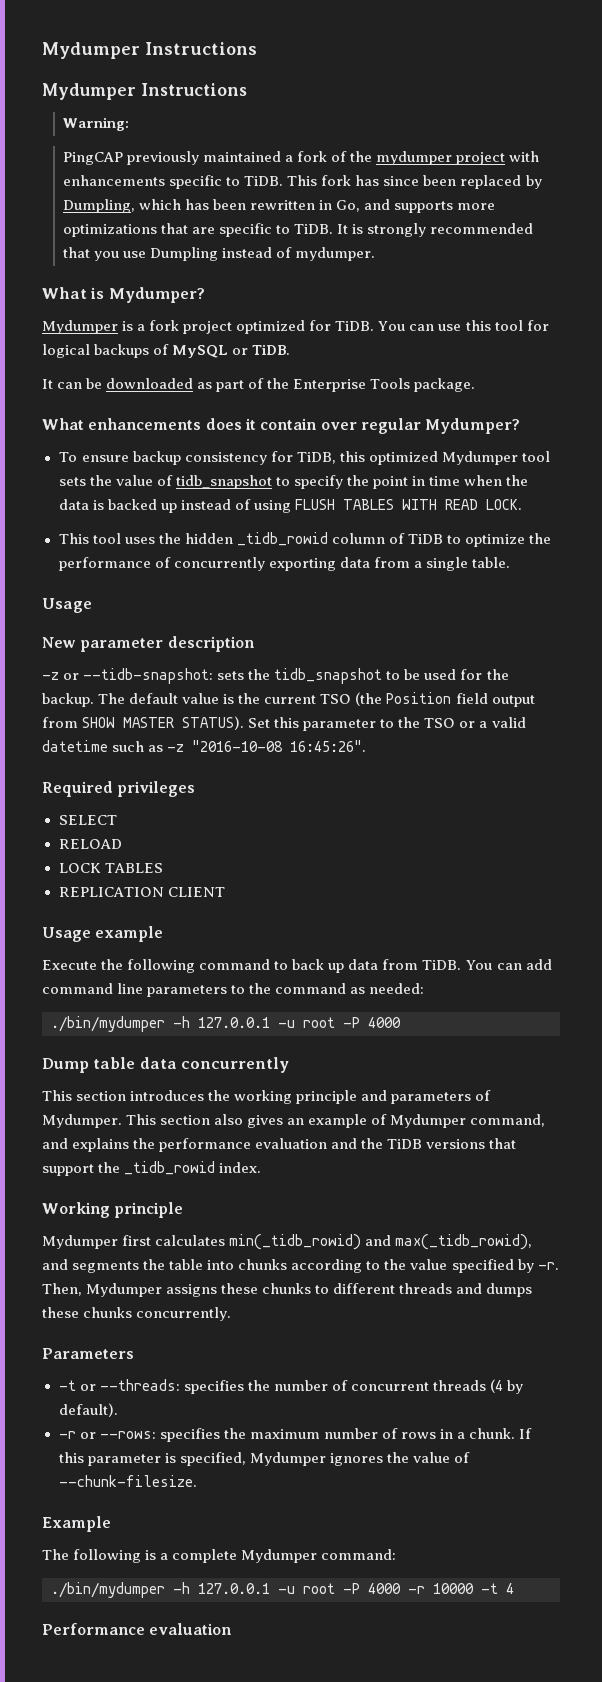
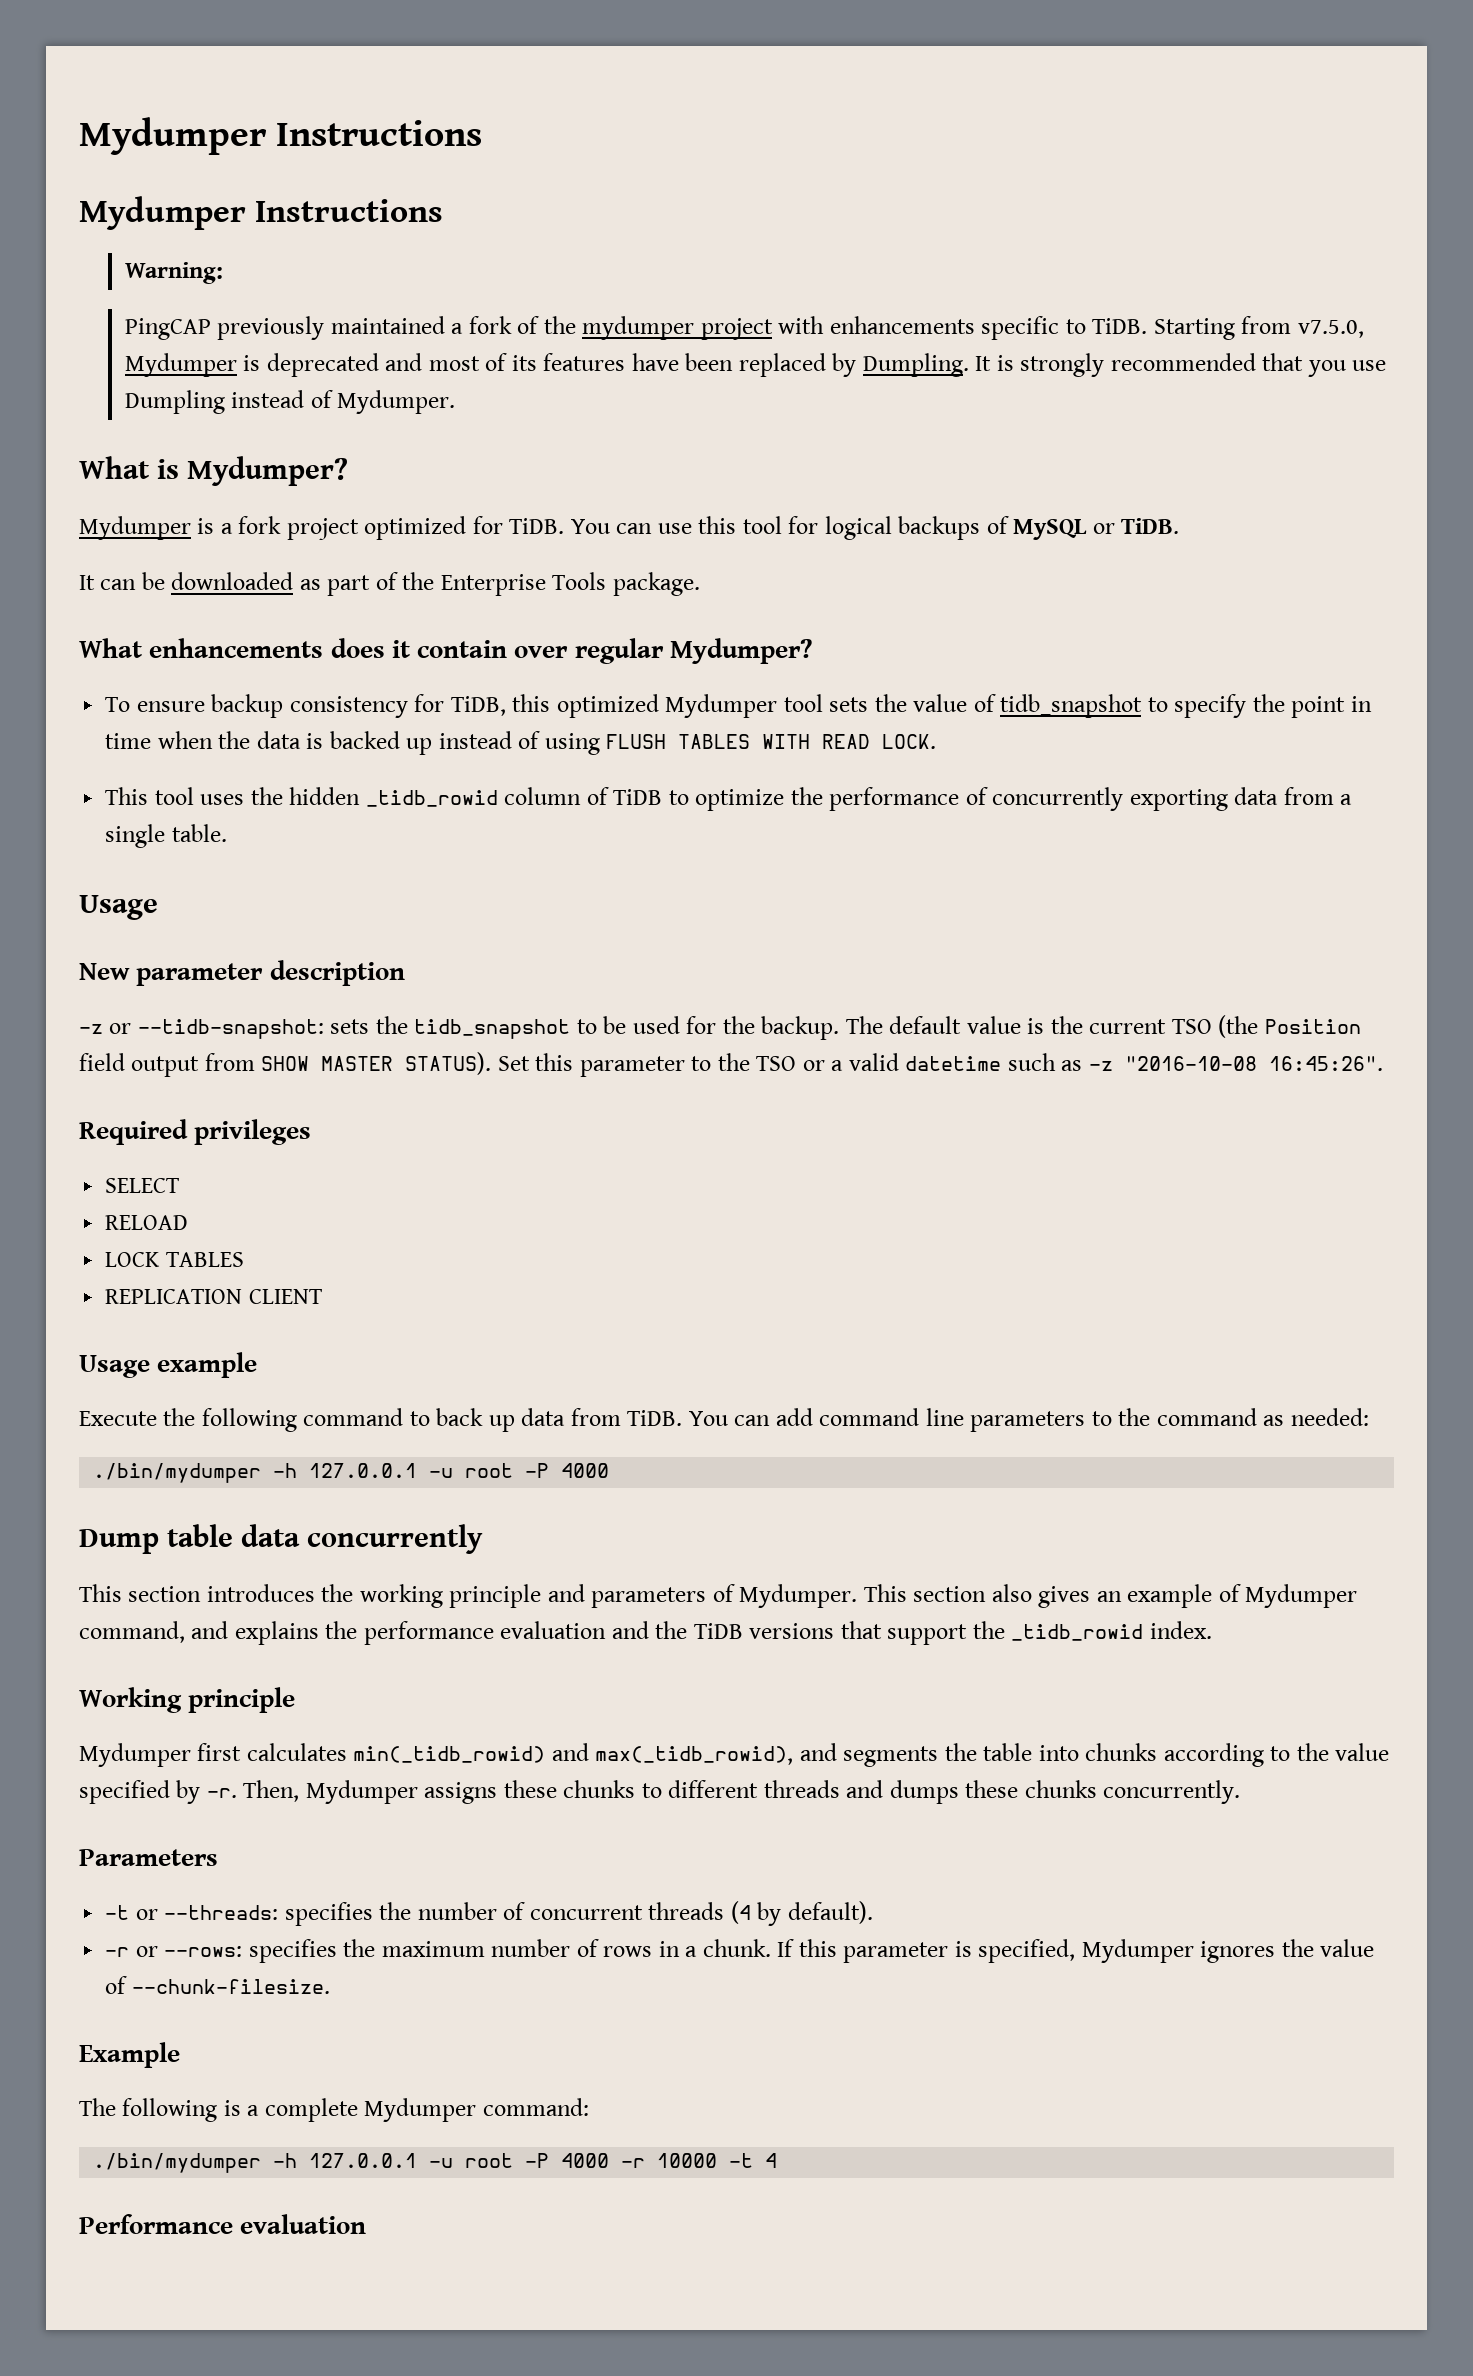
[287,175,542,189] [63,199,496,213] [63,223,334,237] This fork has since been replaced by Dumpling, which has been rewritten in Go, and supports more optimizations that are specific to TiDB. -> [1153,316,1364,340] [124,353,969,377] Starting from v7.5.0, Mydumper is deprecated and most of its features have been replaced by Dumpling.
[295,247,376,261] mydumper. -> [337,390,456,414] Mydumper.

